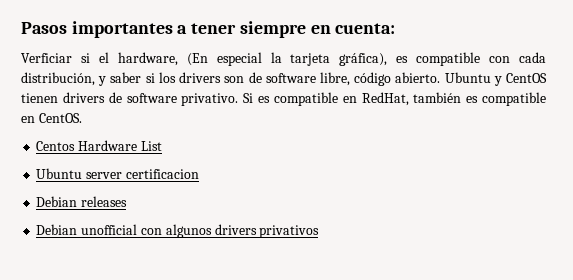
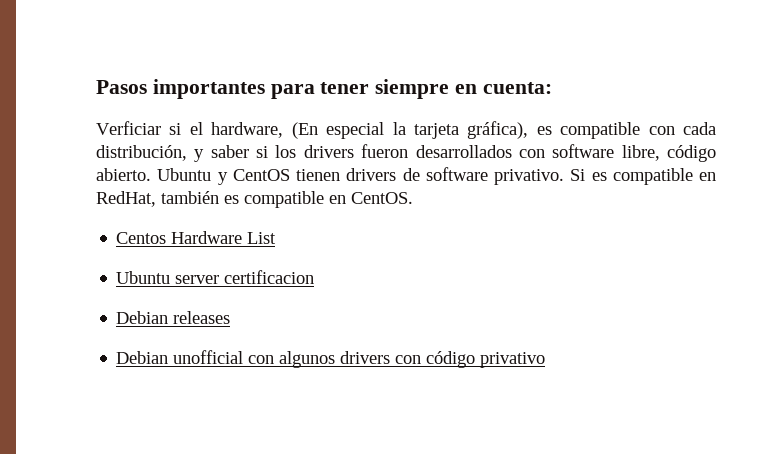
[177,25,188,34] a -> [270,84,315,99] para
[224,72,262,83] son de -> [361,144,545,158] fueron desarrollados con
[259,225,320,238] privativos -> [395,351,546,368] con código privativo

